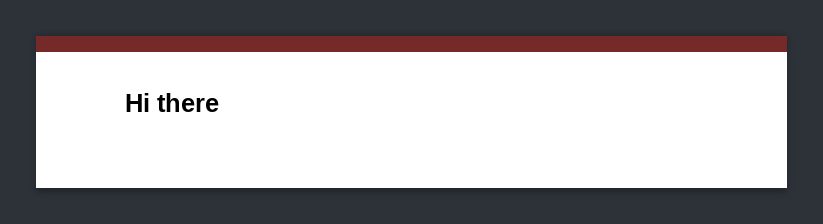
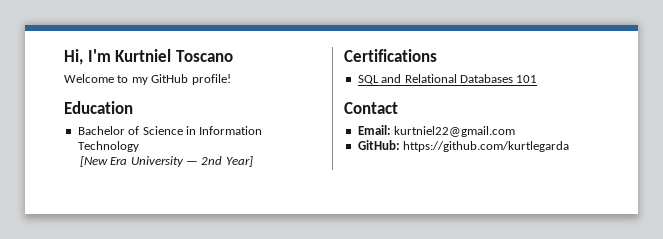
[125,93,219,112] Hi there -> [64,49,233,65] [64,74,231,85] [64,101,133,114] [77,126,263,135] [77,141,139,152] [79,156,253,167] [344,49,437,62] [357,74,538,85] [344,102,398,114] [357,125,516,137] [357,140,570,152] Hi, I'm Kurtniel Toscano // Welcome to my GitHub profile! // Education // Bachelor of Science in Information Technology // [New Era University — 2nd Year] // Certifications // SQL and Relational Databases 101 // Contact // Email: kurtniel22@gmail.com // GitHub: https://github.com/kurtlegarda

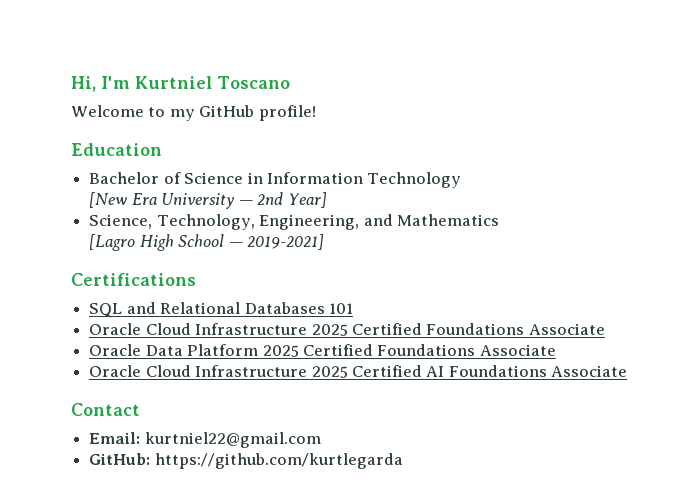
(253, 161) none -> [89,214,499,230] [89,234,325,251] // Science, Technology, Engineering, and Mathematics // [Lagro High School — 2019-2021]
(538, 79) none -> [89,323,605,336] [89,344,556,357] [89,365,628,378] // Oracle Cloud Infrastructure 2025 Certified Foundations Associate // Oracle Data Platform 2025 Certified Foundations Associate // Oracle Cloud Infrastructure 2025 Certified AI Foundations Associate

